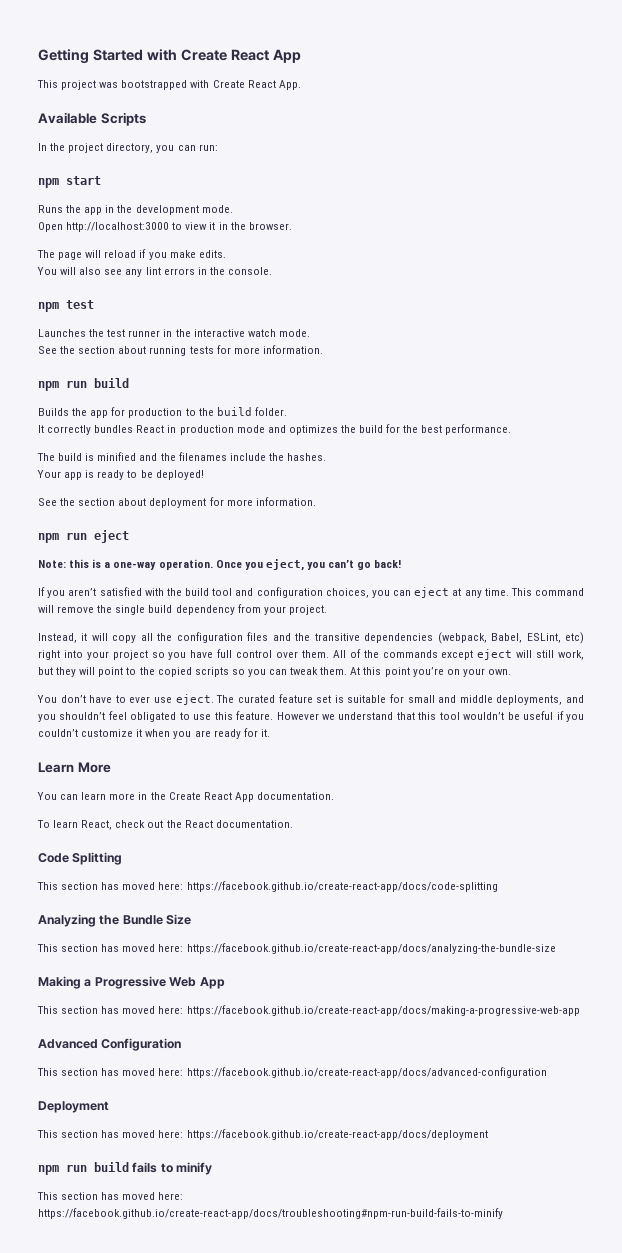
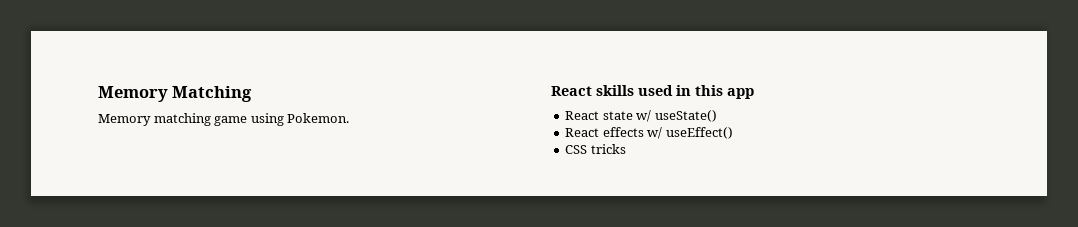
[38,49,301,64] [37,80,301,90] [38,112,146,126] [38,143,218,153] [38,176,101,188] [38,205,233,215] [38,222,292,232] [37,249,226,260] [37,267,272,277] [38,300,94,312] [38,329,310,337] [38,345,323,356] [38,378,129,391] [38,407,287,418] [38,424,512,435] [37,452,326,461] [37,470,204,480] [38,497,316,508] [38,530,129,543] [38,559,402,571] [38,587,585,598] [38,604,327,615] [38,632,584,644] [38,649,584,660] [38,667,511,677] [37,694,584,705] [38,711,585,722] [38,728,270,739] [38,762,111,773] [37,792,334,802] [37,820,293,830] [38,852,123,865] [37,881,498,892] [38,914,192,927] [37,943,556,954] [38,976,225,989] [37,1005,580,1016] [38,1038,182,1051] [37,1067,547,1078] [38,1101,109,1113] [37,1129,488,1140] [38,1162,213,1175] [37,1192,184,1200] [38,1208,503,1219] Getting Started with Create React App // This project was bootstrapped with Create React App. // Available Scripts // In the project directory, you can run: // npm start // Runs the app in the development mode. // Open http://localhost:3000 to view it in the browser. // The page will reload if you make edits. // You will also see any lint errors in the console. // npm test // Launches the test runner in the interactive watch mode. // See the section about running tests for more information. // npm run build // Builds the app for production to the build folder. // It correctly bundles React in production mode and optimizes the build for the best performance. // The build is minified and the filenames include the hashes. // Your app is ready to be deployed! // See the section about deployment for more information. // npm run eject // Note: this is a one-way operation. Once you eject, you can’t go back! // If you aren’t satisfied with the build tool and configuration choices, you can eject at any time. This command will remove the single build dependency from your project. // Instead, it will copy all the configuration files and the transitive dependencies (webpack, Babel, ESLint, etc) right into your project so you have full control over them. All of the commands except eject will still work, but they will point to the copied scripts so you can tweak them. At this point you’re on your own. // You don’t have to ever use eject. The curated feature set is suitable for small and middle deployments, and you shouldn’t feel obligated to use this feature. However we understand that this tool wouldn’t be useful if you couldn’t customize it when you are ready for it. // Learn More // You can learn more in the Create React App documentation. // To learn React, check out the React documentation. // Code Splitting // This section has moved here: https://facebook.github.io/create-react-app/docs/code-splitting // Analyzing the Bundle Size // This section has moved here: https://facebook.github.io/create-react-app/docs/analyzing-the-bundle-size // Making a Progressive Web App // This section has moved here: https://facebook.github.io/create-react-app/docs/making-a-progressive-web-app // Advanced Configuration // This section has moved here: https://facebook.github.io/create-react-app/docs/advanced-configuration // Deployment // This section has moved here: https://facebook.github.io/create-react-app/docs/deployment // npm run build fails to minify // This section has moved here: https://facebook.github.io/create-react-app/docs/troubleshooting#npm-run-build-fails-to-minify -> [98,86,253,102] [98,113,350,126] [551,85,754,99] [565,110,717,122] [565,127,733,139] [565,144,626,154] Memory Matching // Memory matching game using Pokemon. // React skills used in this app // React state w/ useState() // React effects w/ useEffect() // CSS tricks

